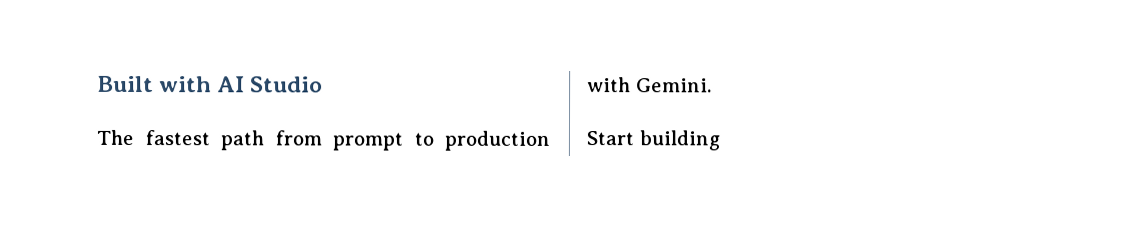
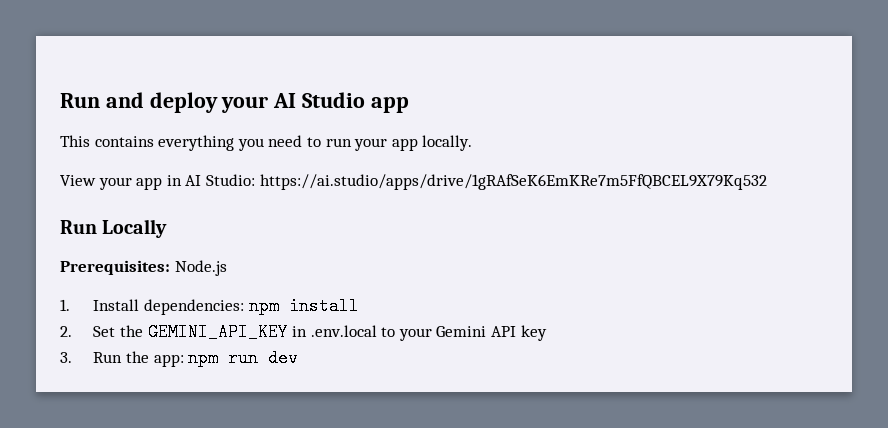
[97,75,324,93] [96,129,550,151] [587,77,712,93] [586,130,720,151] Built with AI Studio // The fastest path from prompt to production with Gemini. // Start building -> [60,92,409,113] [60,135,473,151] [60,174,767,190] [60,219,168,238] [60,260,227,276] [60,297,359,315] [60,323,547,341] [60,349,299,367] Run and deploy your AI Studio app // This contains everything you need to run your app locally. // View your app in AI Studio: https://ai.studio/apps/drive/1gRAfSeK6EmKRe7m5FfQBCEL9X79Kq532 // Run Locally // Prerequisites: Node.js // 1. Install dependencies: npm install // 2. Set the GEMINI_API_KEY in .env.local to your Gemini API key // 3. Run the app: npm run dev

